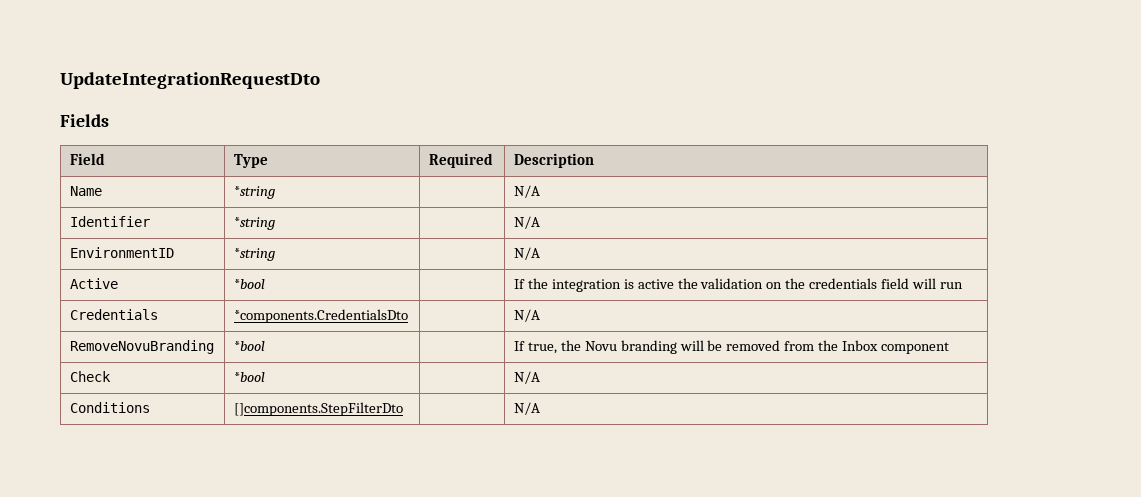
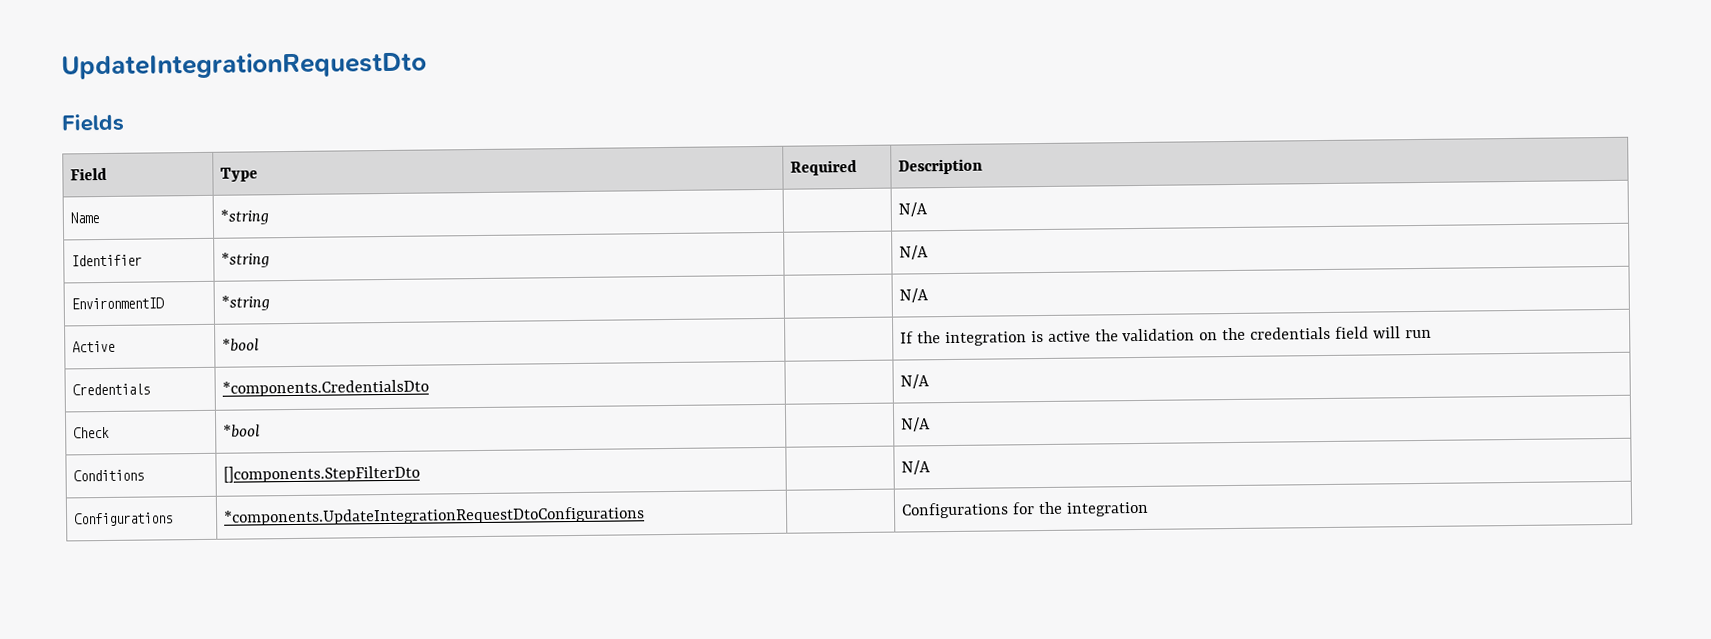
[69,340,214,354] [233,341,265,351] [513,340,950,354] // RemoveNovuBranding | *bool | | If true, the Novu branding will be removed from the Inbox component -> (931, 381) none
(540, 408) none -> [74,512,174,527] [224,506,646,526] [901,501,1149,519] // Configurations | *components.UpdateIntegrationRequestDtoConfigurations | | Configurations for the integration

